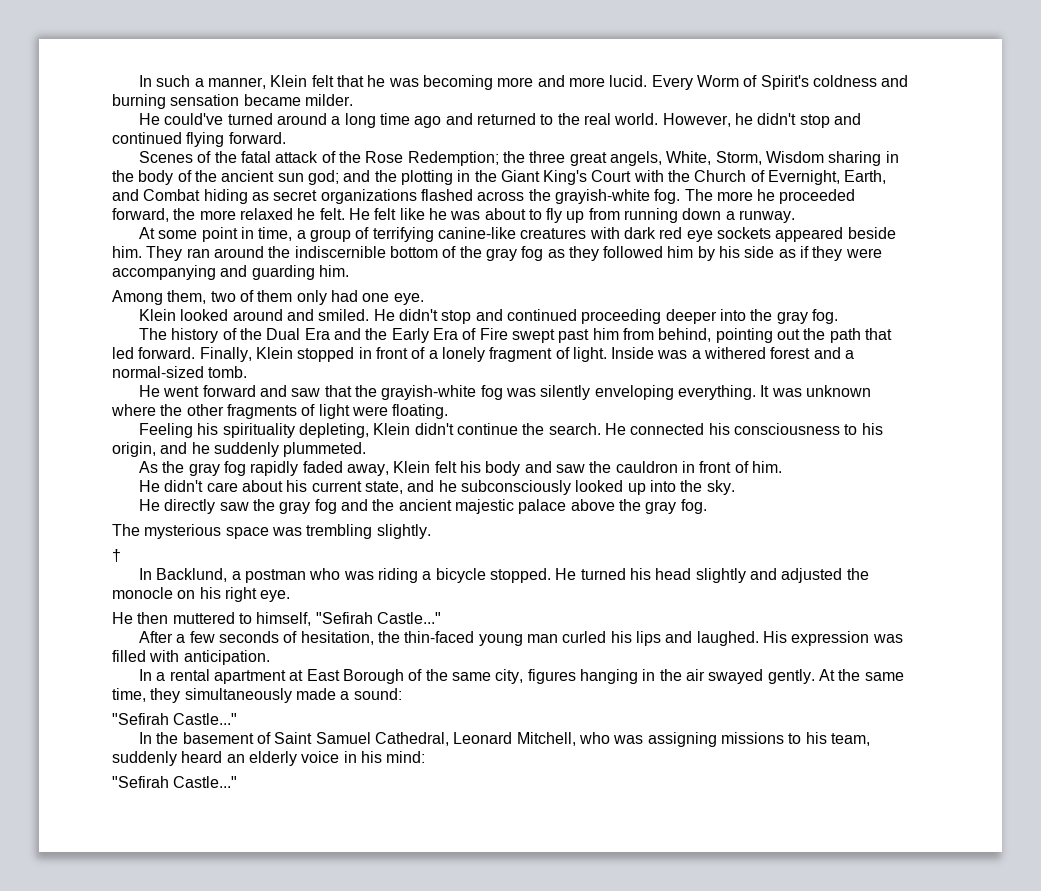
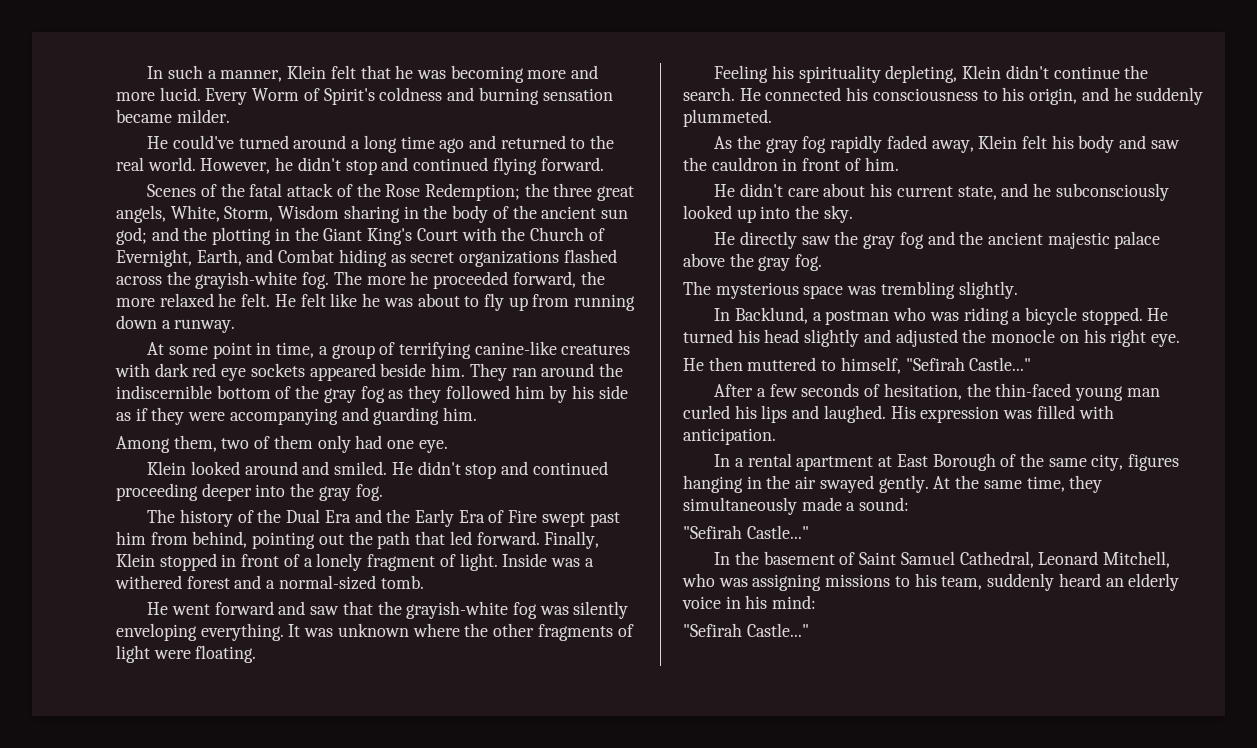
[112,549,121,562] // † -> (1018, 290) none

